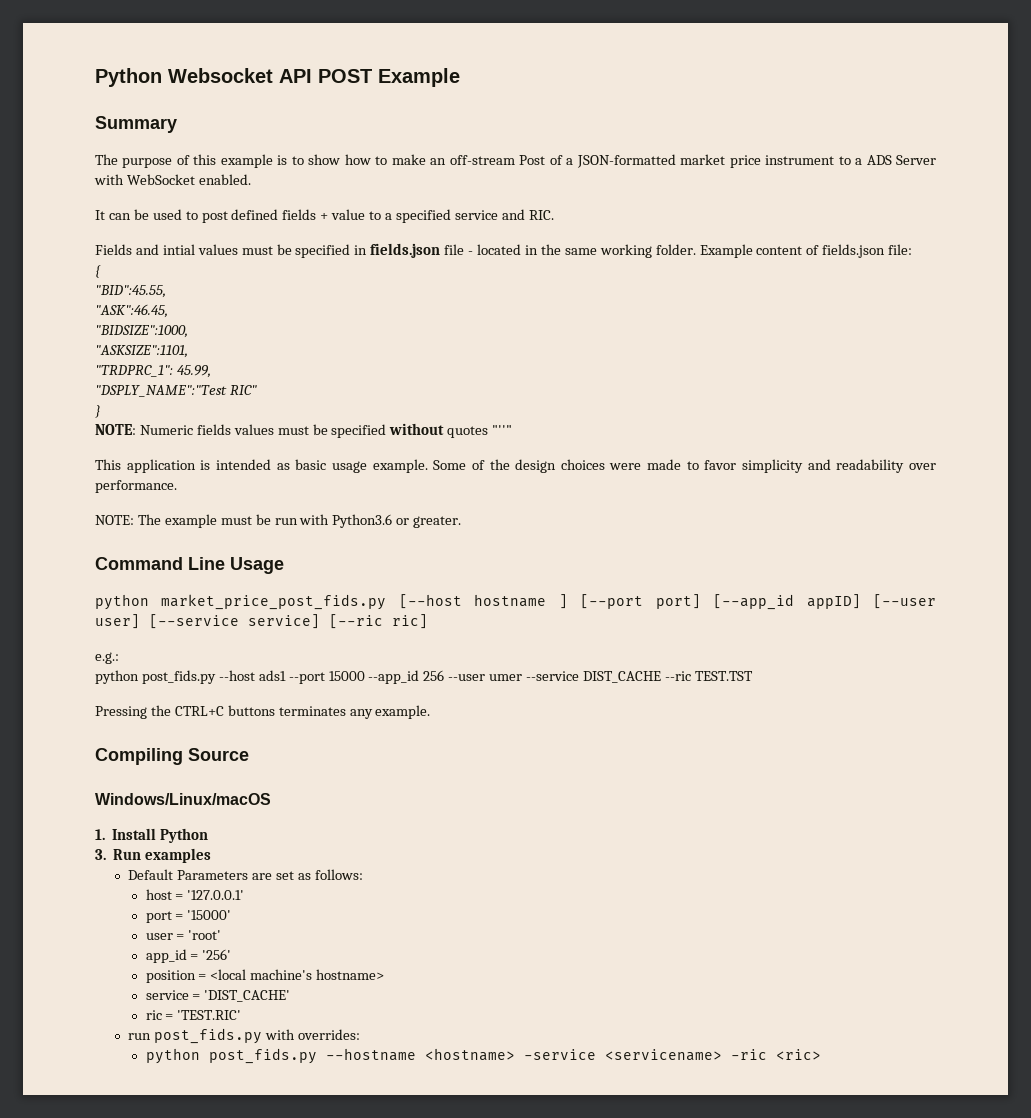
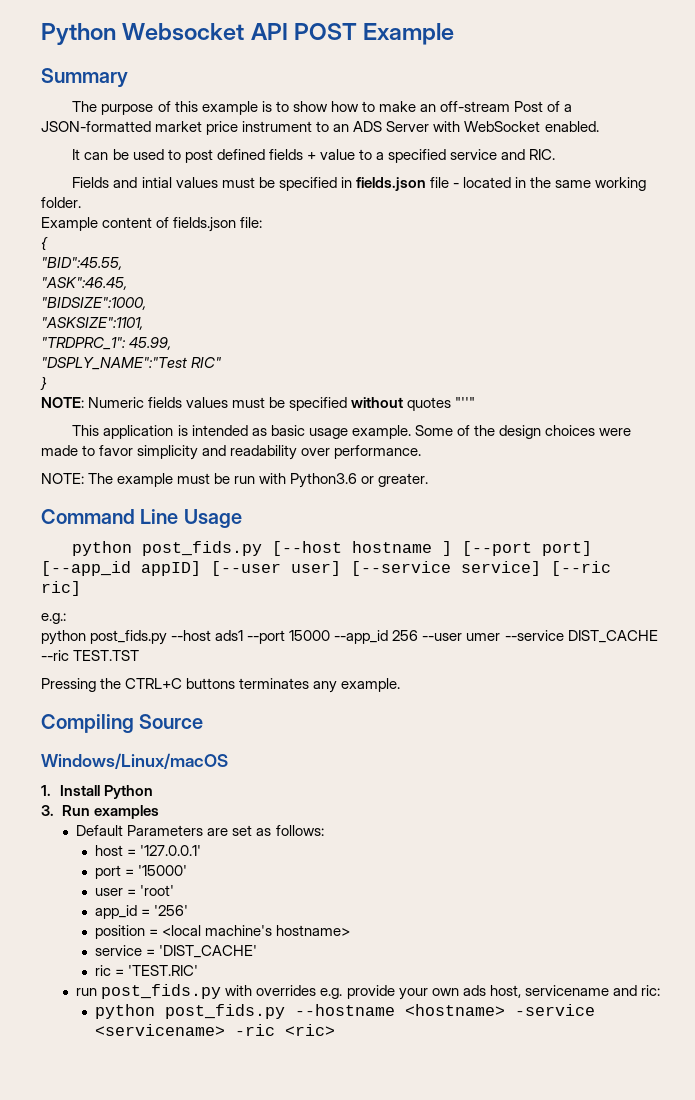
[855,158,863,165] a -> [333,124,350,132] an
(696, 249) none -> (81, 202) //
[161,594,387,610] market_price_post_fids.py -> [142,541,263,556] post_fids.py
[297,1029,360,1040] overrides: -> [256,985,660,1000] overrides e.g. provide your own ads host, servicename and ric:

